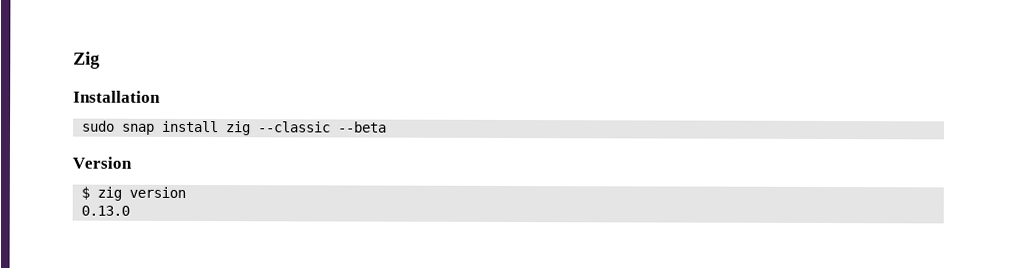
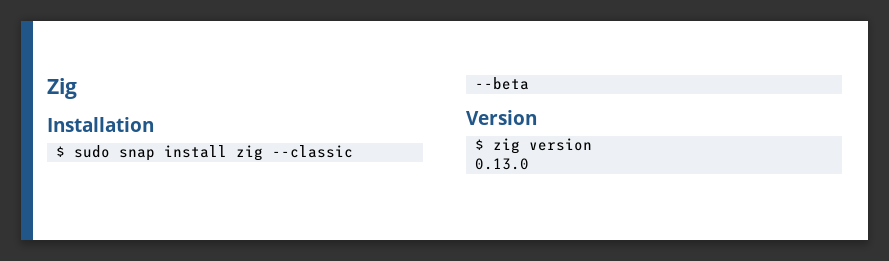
(161, 96) none -> [55,146,65,157] $

